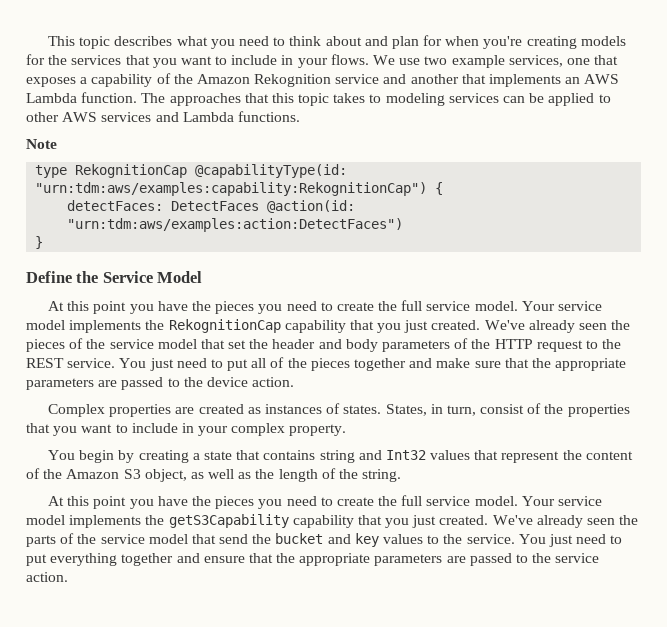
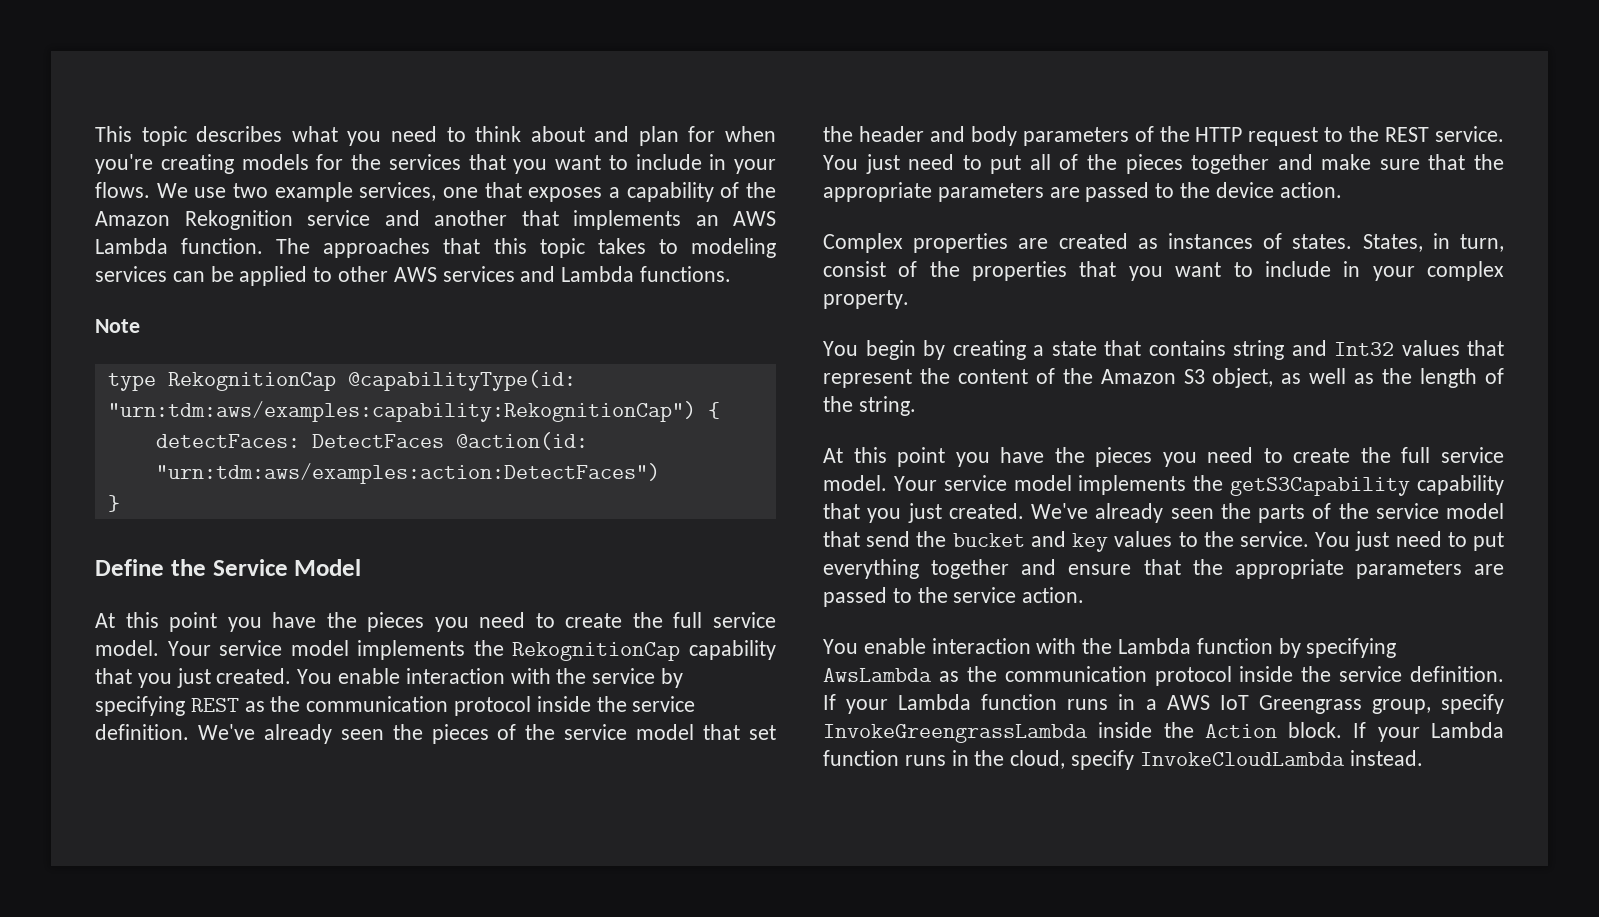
(481, 325) none -> [297,668,684,688] [95,696,696,716] [95,724,189,740] You enable interaction with the service by specifying REST as the communication protocol inside the service definition.
(68, 577) none -> [823,638,1397,658] [823,666,1504,686] [823,694,1504,714] [823,722,1504,743] [823,750,1423,770] // You enable interaction with the Lambda function by specifying AwsLambda as the communication protocol inside the service definition. If your Lambda function runs in a AWS IoT Greengrass group, specify InvokeGreengrassLambda inside the Action block. If your Lambda function runs in the cloud, specify InvokeCloudLambda instead.

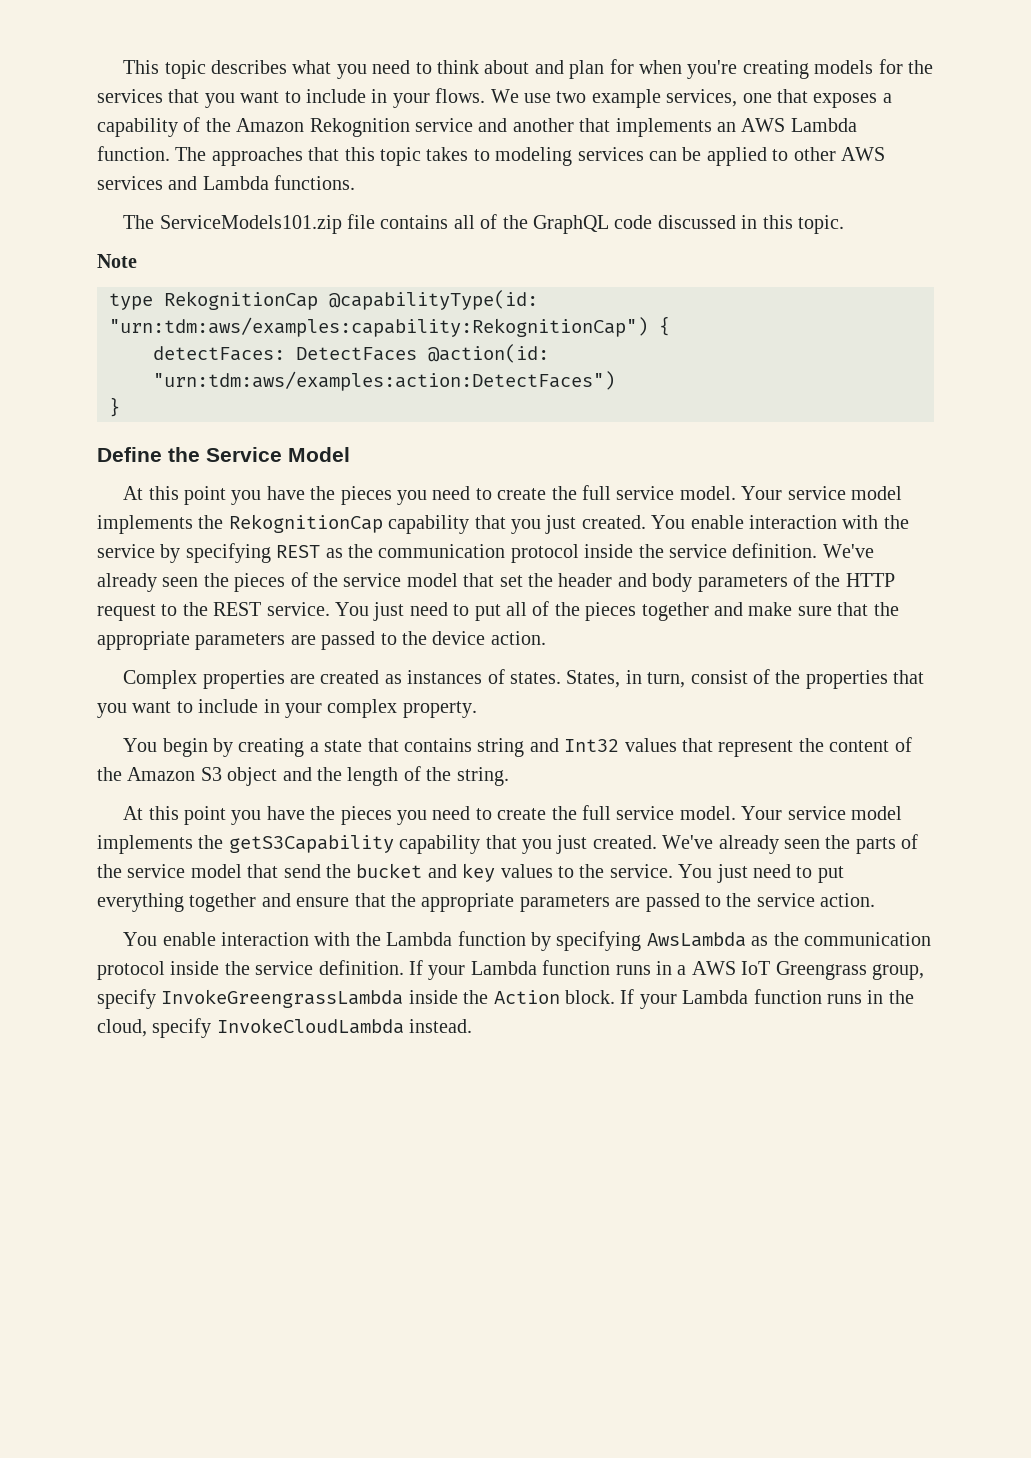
(732, 274) none -> [123,214,845,234] // The ServiceModels101.zip file contains all of the GraphQL code discussed in this topic.
[1212,368,1375,388] object, as well as -> [227,767,312,786] object and

